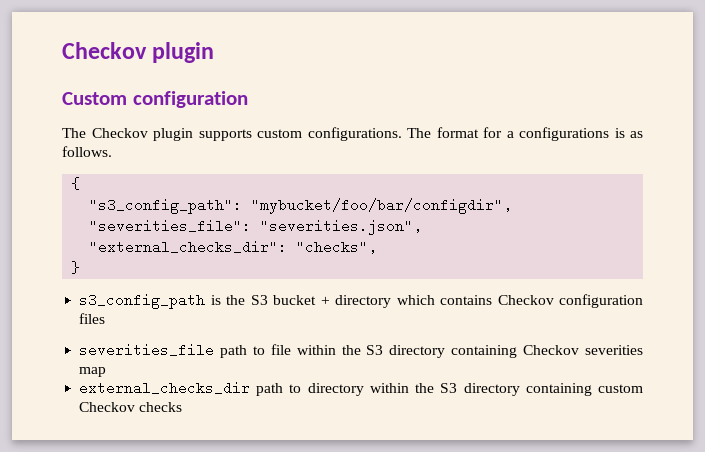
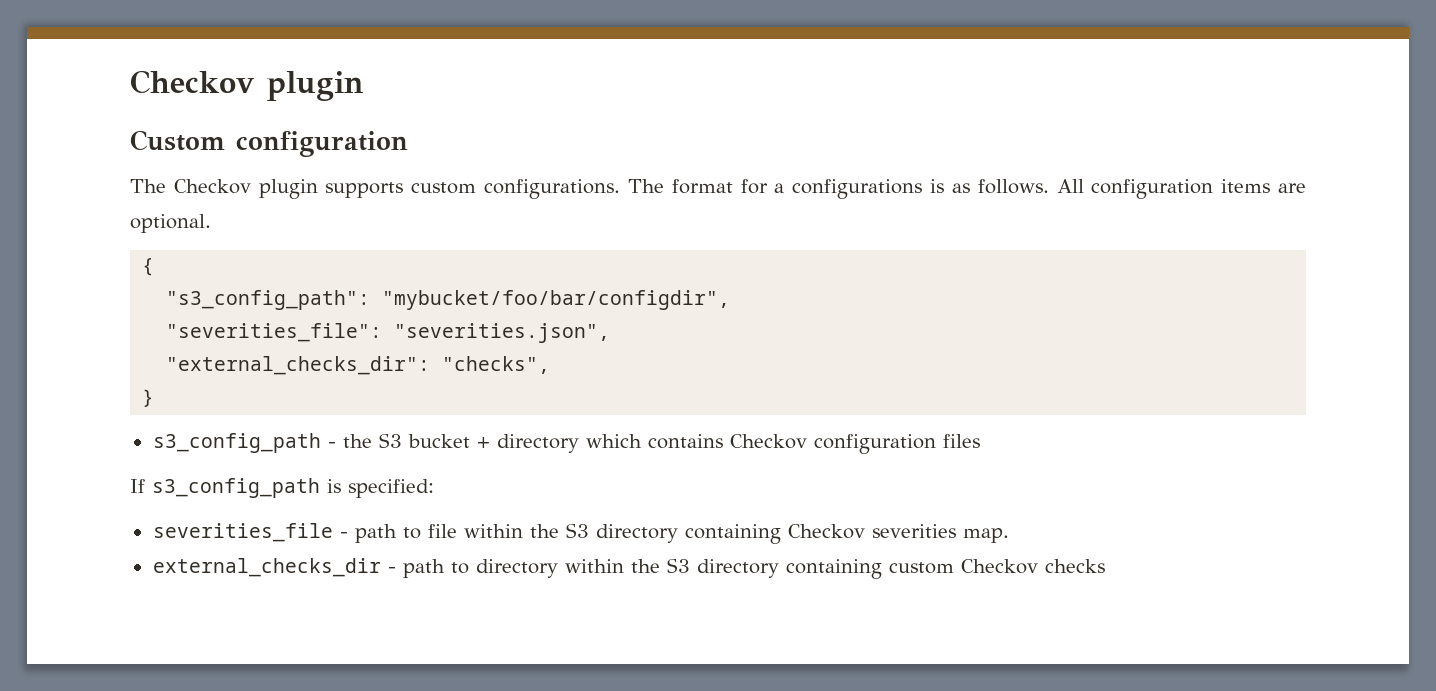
(112, 151) none -> [1056,179,1307,199] [130,214,211,233] All configuration items are optional.
[210,295,221,305] is -> [327,442,336,448] -
(106, 318) none -> [130,478,434,498] // If s3_config_path is specified:
(215, 350) none -> [339,532,348,538] -
[79,367,107,377] map -> [962,528,1009,543] map.
(251, 388) none -> [387,567,396,573] -

